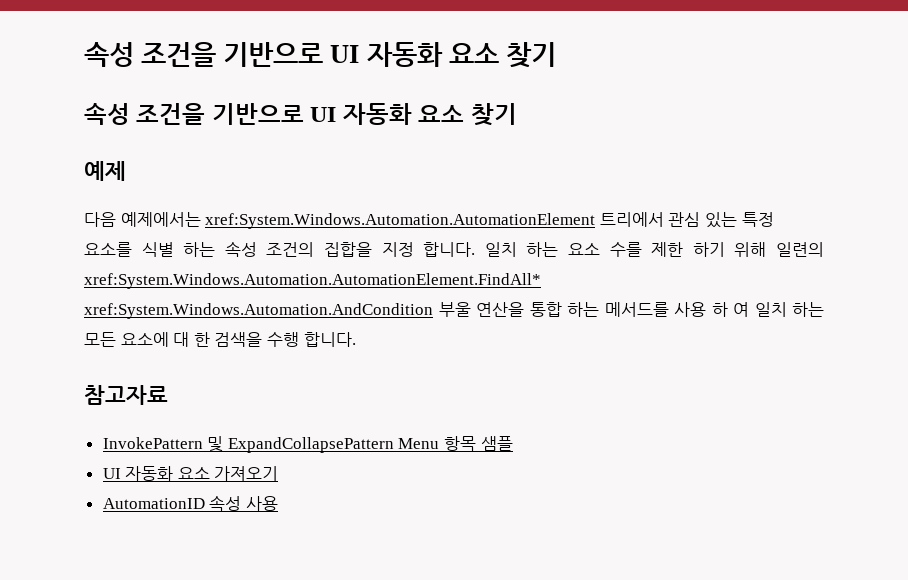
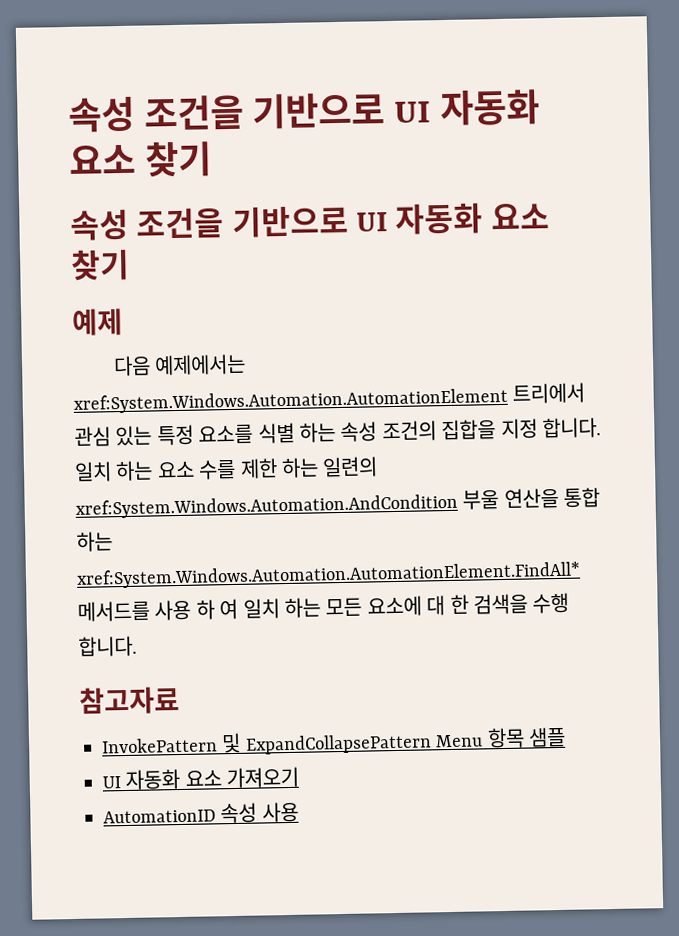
[692,242,825,257] [84,273,541,289] 하기 위해 일련의 xref:System.Windows.Automation.AutomationElement.FindAll* -> [281,456,379,479] 하는 일련의
(599, 309) none -> [76,561,581,589] xref:System.Windows.Automation.AutomationElement.FindAll*

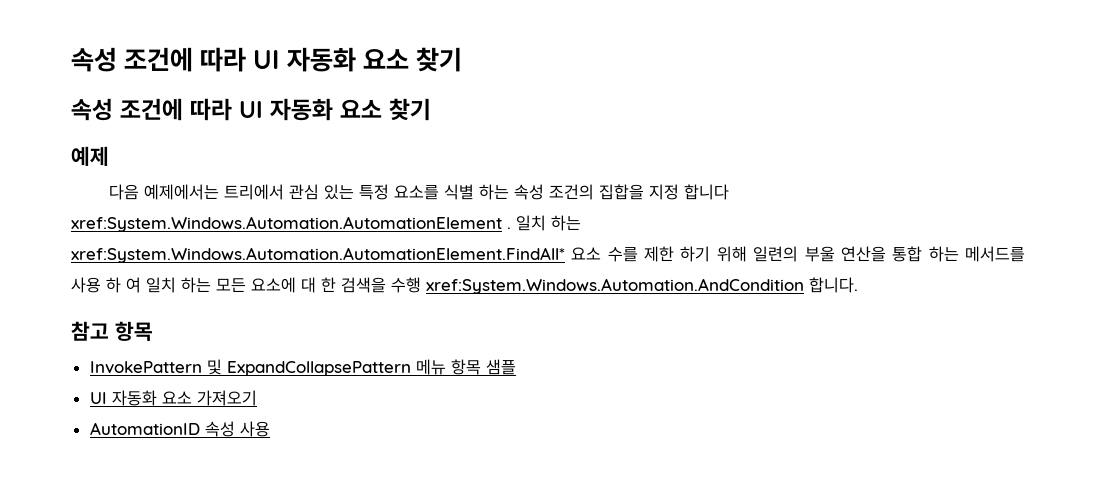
[68,92,386,133] 속성 조건을 기반으로 -> [71,47,247,72] 속성 조건에 따라
[136,204,349,240] 조건을 기반으로 -> [120,98,232,121] 조건에 따라
[73,387,508,414] xref:System.Windows.Automation.AutomationElement -> (220, 192) none
[541,417,601,439] [74,460,154,482] 합니다. 일치 하는 -> [684,184,730,200] [71,215,581,232] [71,247,565,263] 합니다 xref:System.Windows.Automation.AutomationElement . 일치 하는 xref:System.Windows.Automation.AutomationElement.FindAll*
[281,456,379,479] [75,493,458,519] 하는 일련의 xref:System.Windows.Automation.AndCondition -> [680,246,799,262] 하기 위해 일련의
[76,561,581,589] xref:System.Windows.Automation.AutomationElement.FindAll* -> (959, 254) none
(570, 603) none -> [426,278,804,294] xref:System.Windows.Automation.AndCondition
[79,686,180,715] 참고자료 -> [71,321,153,341] 참고 항목
[435,734,484,748] Menu -> [415,359,446,375] 메뉴

